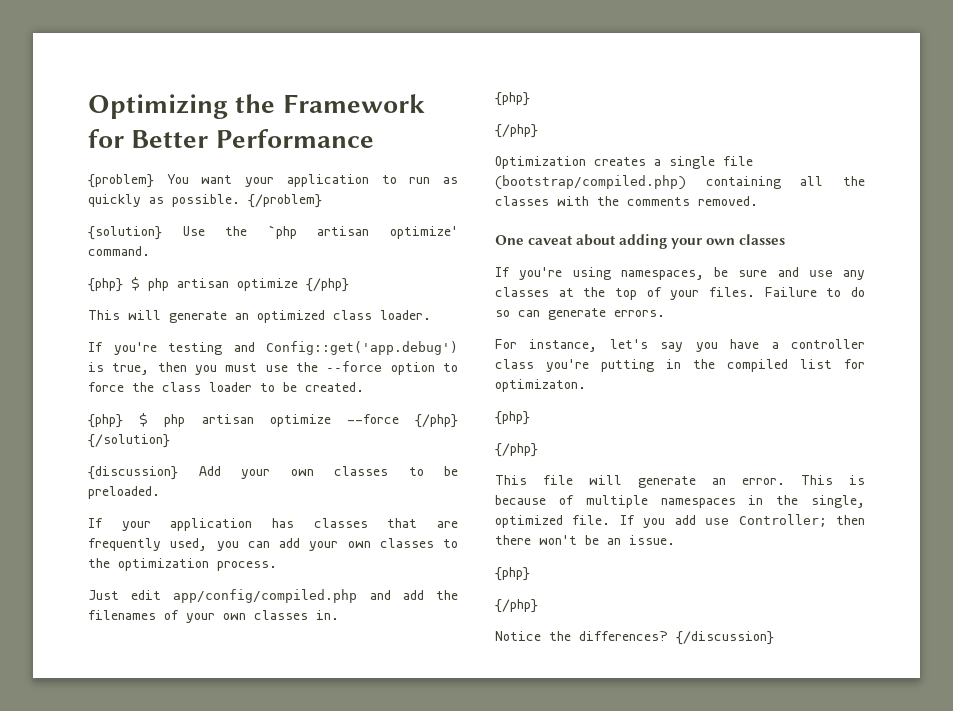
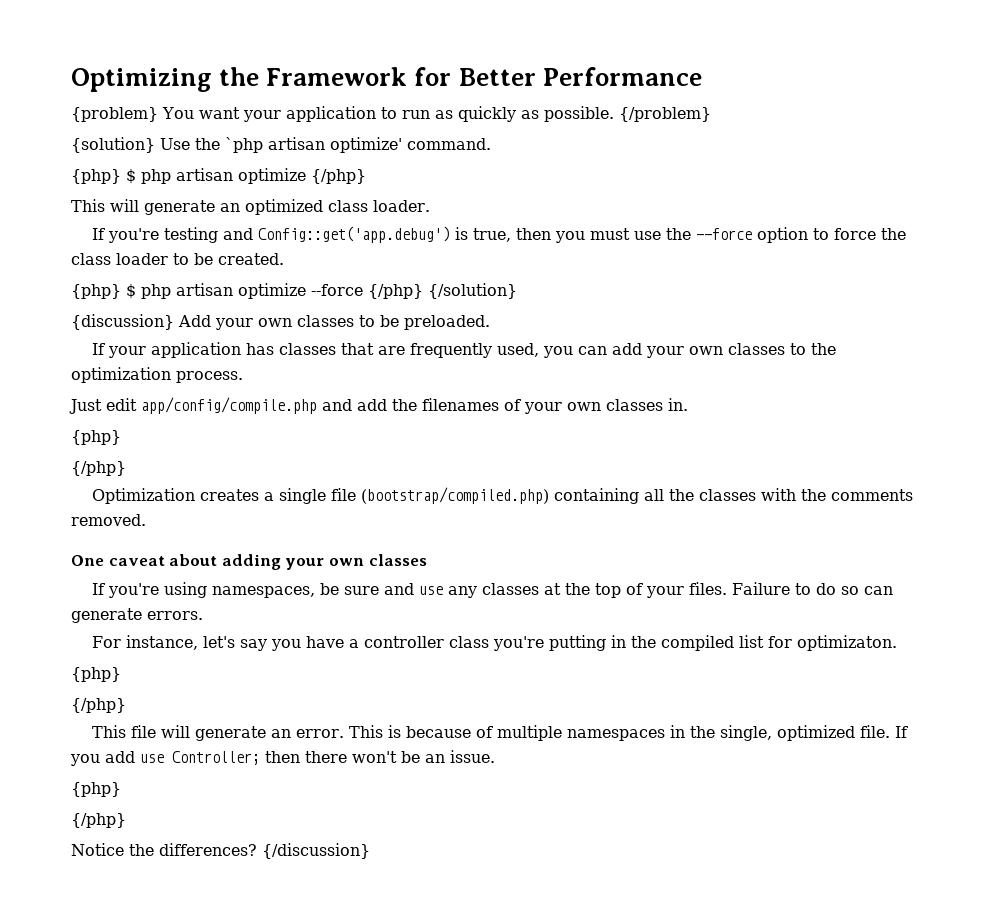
[173,589,358,603] app/config/compiled.php -> [141,397,317,414] app/config/compile.php

